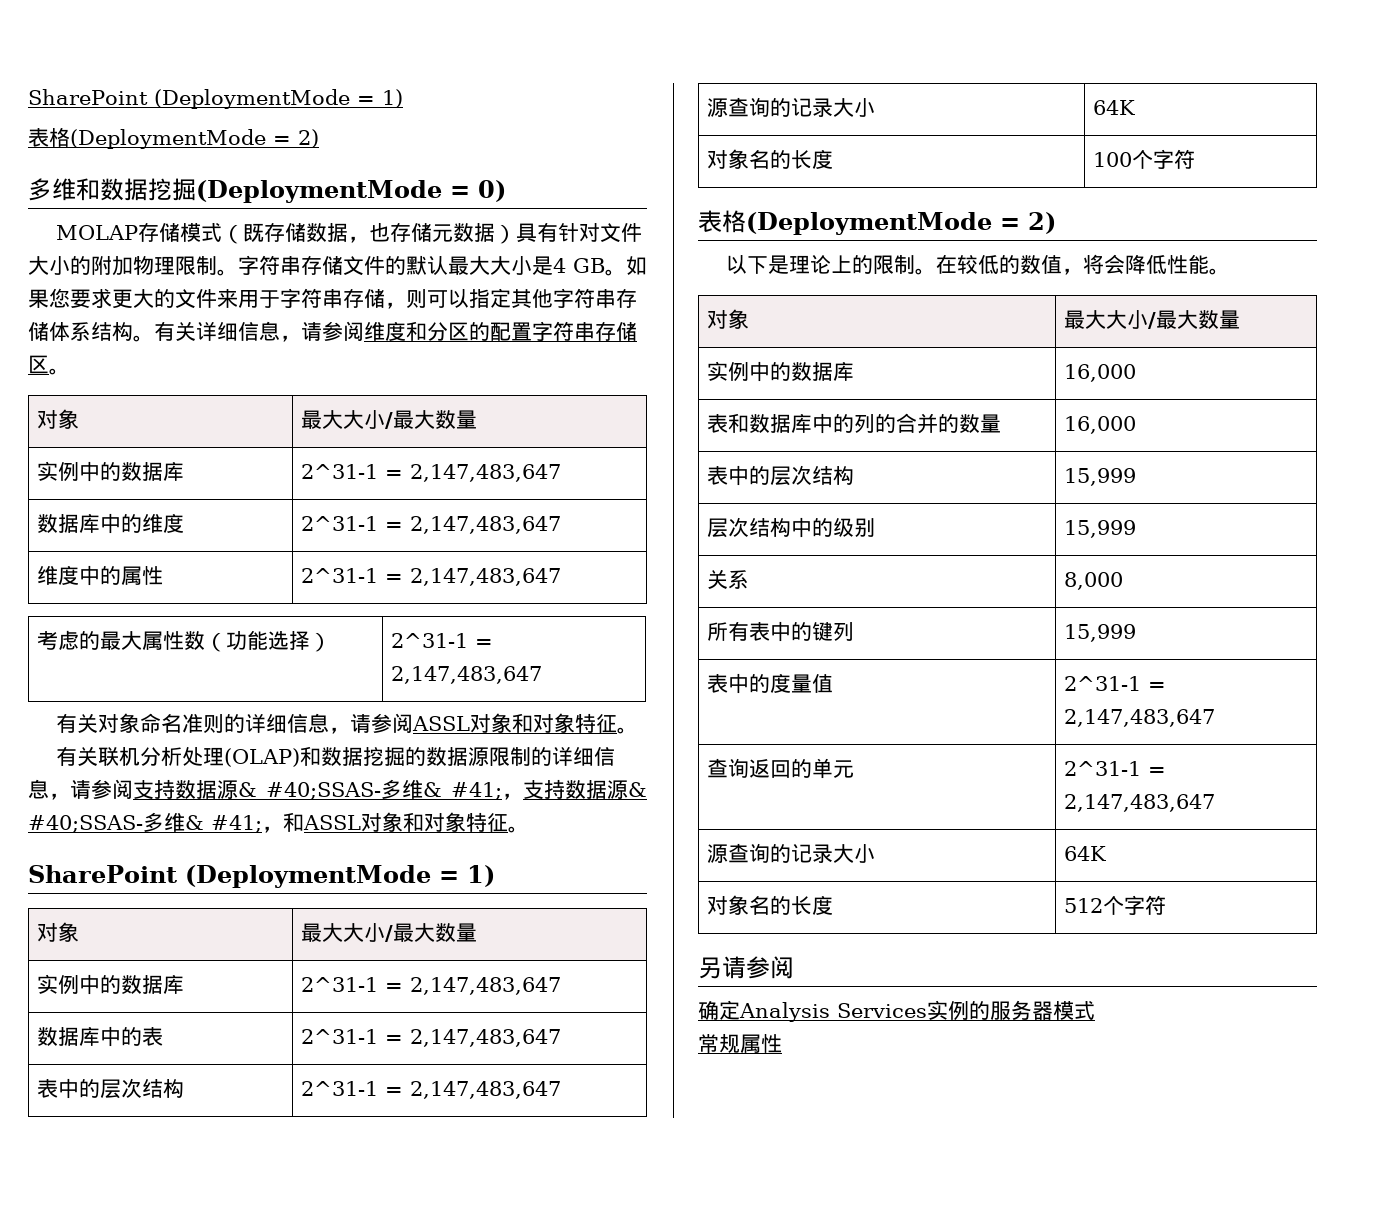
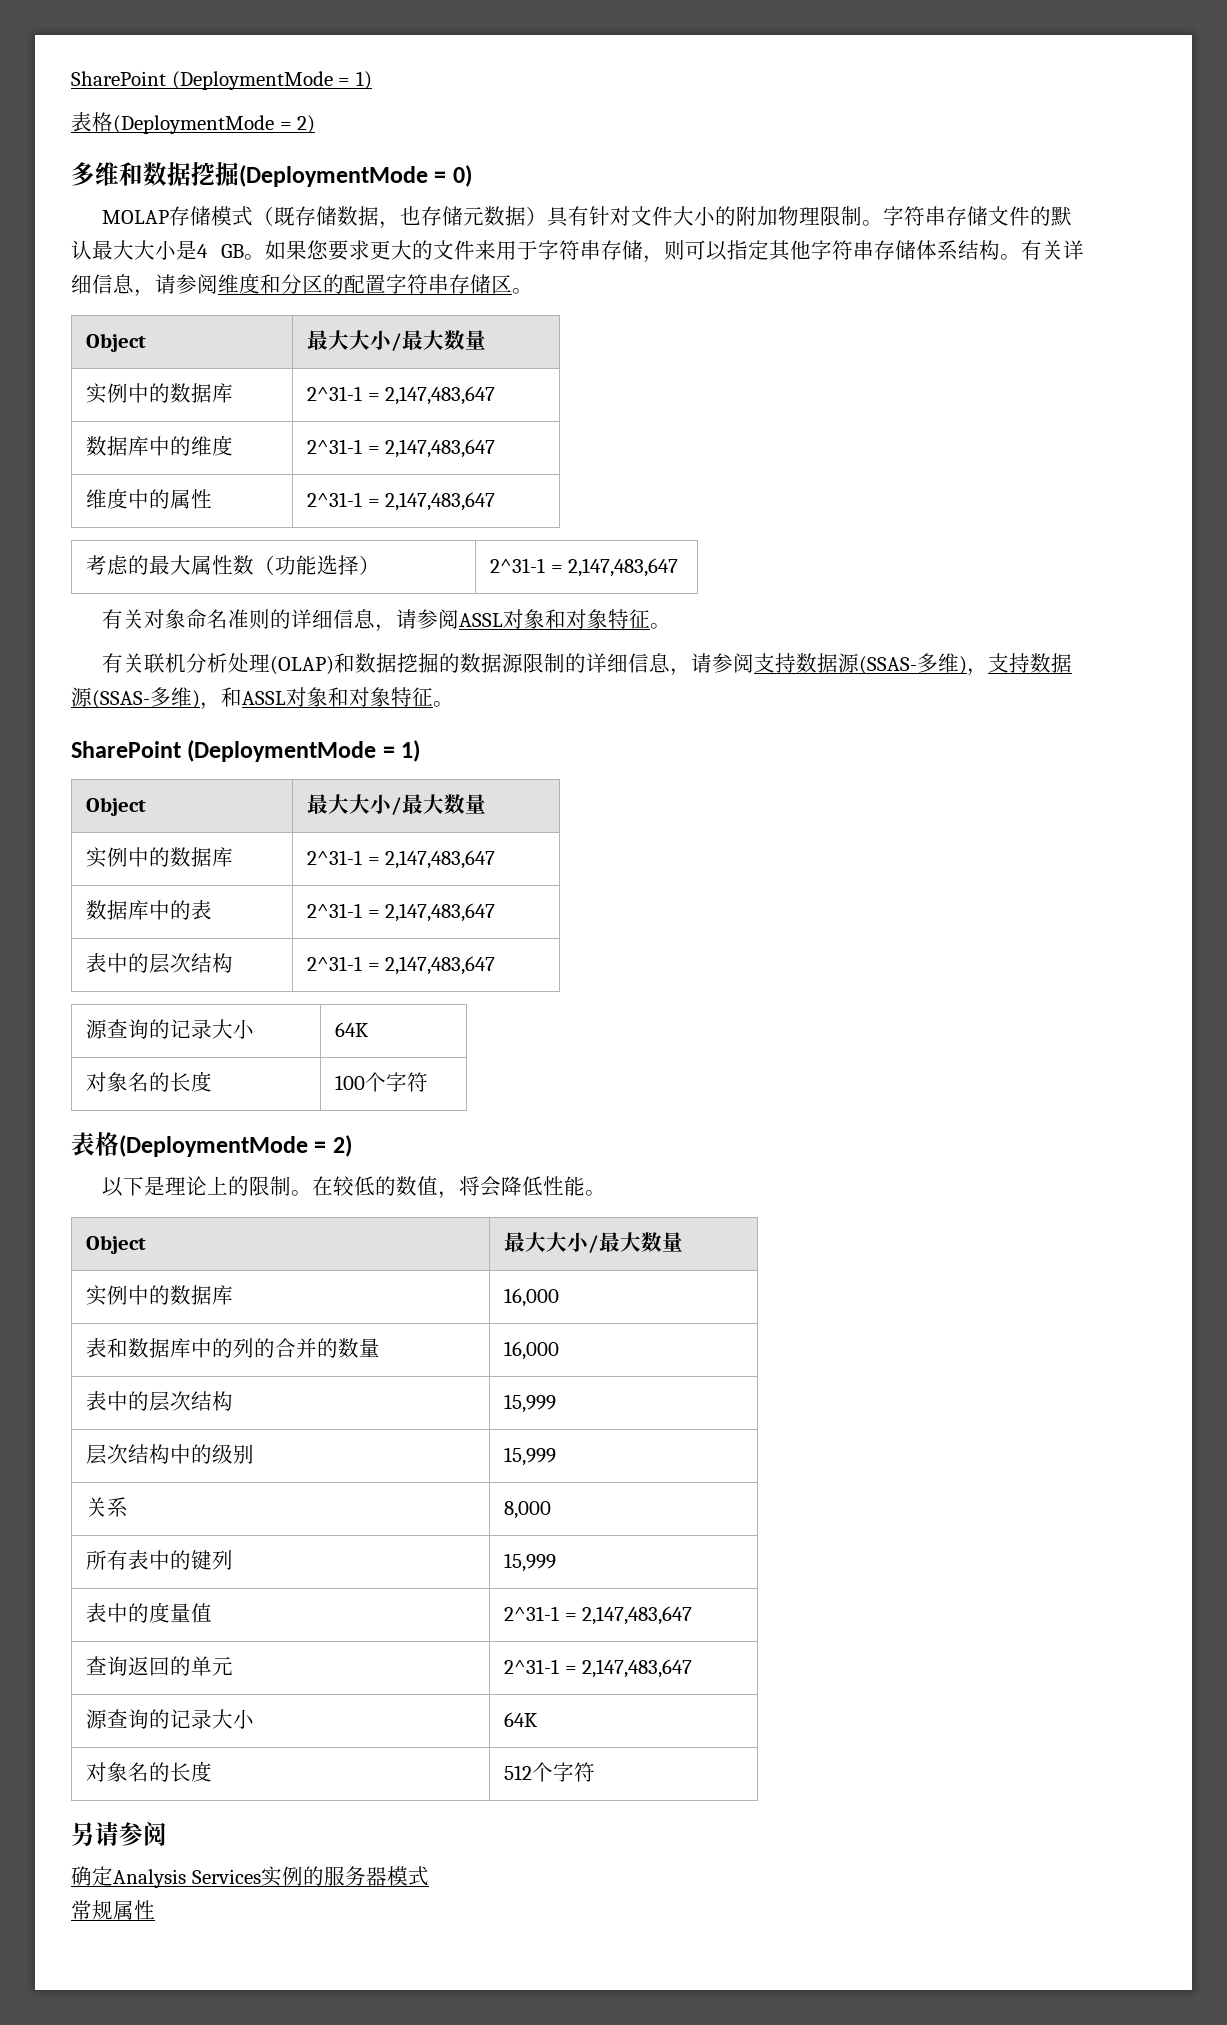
[37,409,80,429] 对象 -> [86,333,147,352] Object
[238,779,647,800] [28,812,263,833] & #40;SSAS-多维& #41;，支持数据源& #40;SSAS-多维& #41; -> [859,653,1073,676] [71,687,200,709] (SSAS-多维)，支持数据源(SSAS-多维)
[37,922,80,942] 对象 -> [86,797,147,816] Object
[707,309,750,329] 对象 -> [86,1235,147,1254] Object

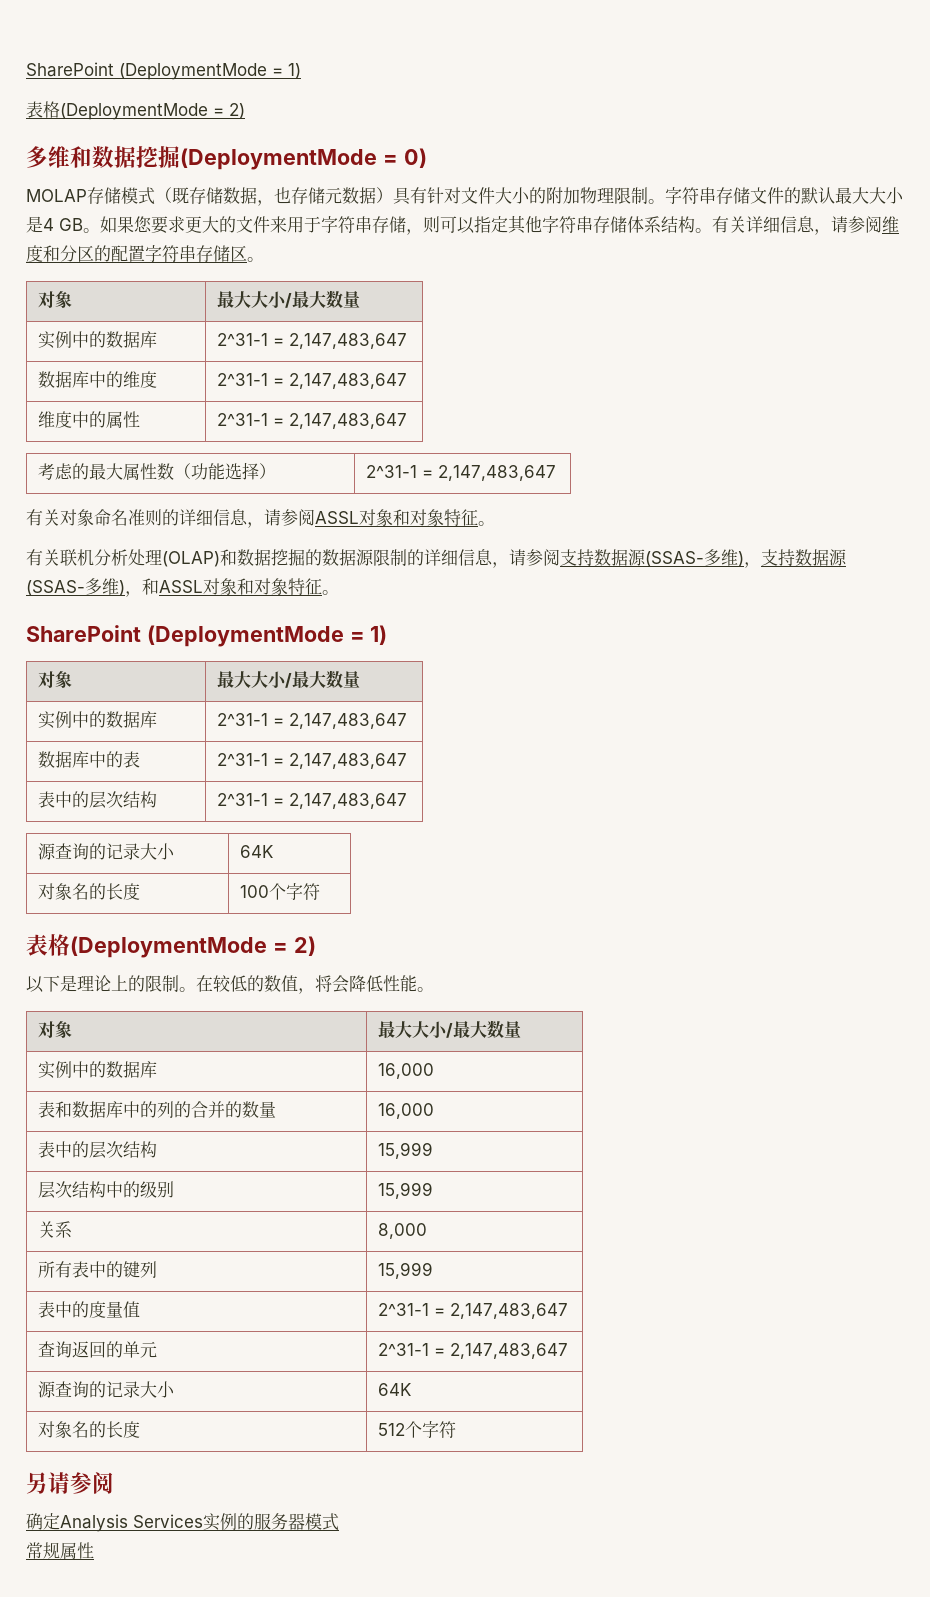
[86,333,147,352] Object -> [37,291,72,308] 对象
[86,797,147,816] Object -> [37,671,72,688] 对象
[86,1235,147,1254] Object -> [37,1021,72,1038] 对象

